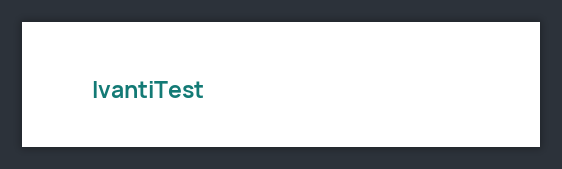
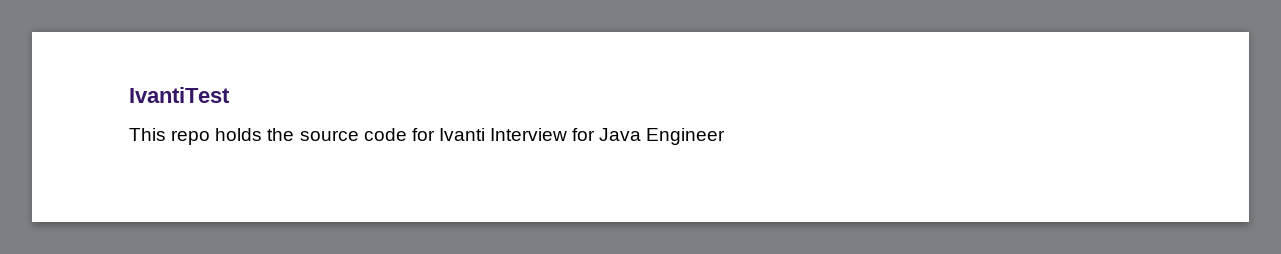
(204, 89) none -> [129,128,726,145] // This repo holds the source code for Ivanti Interview for Java Engineer

